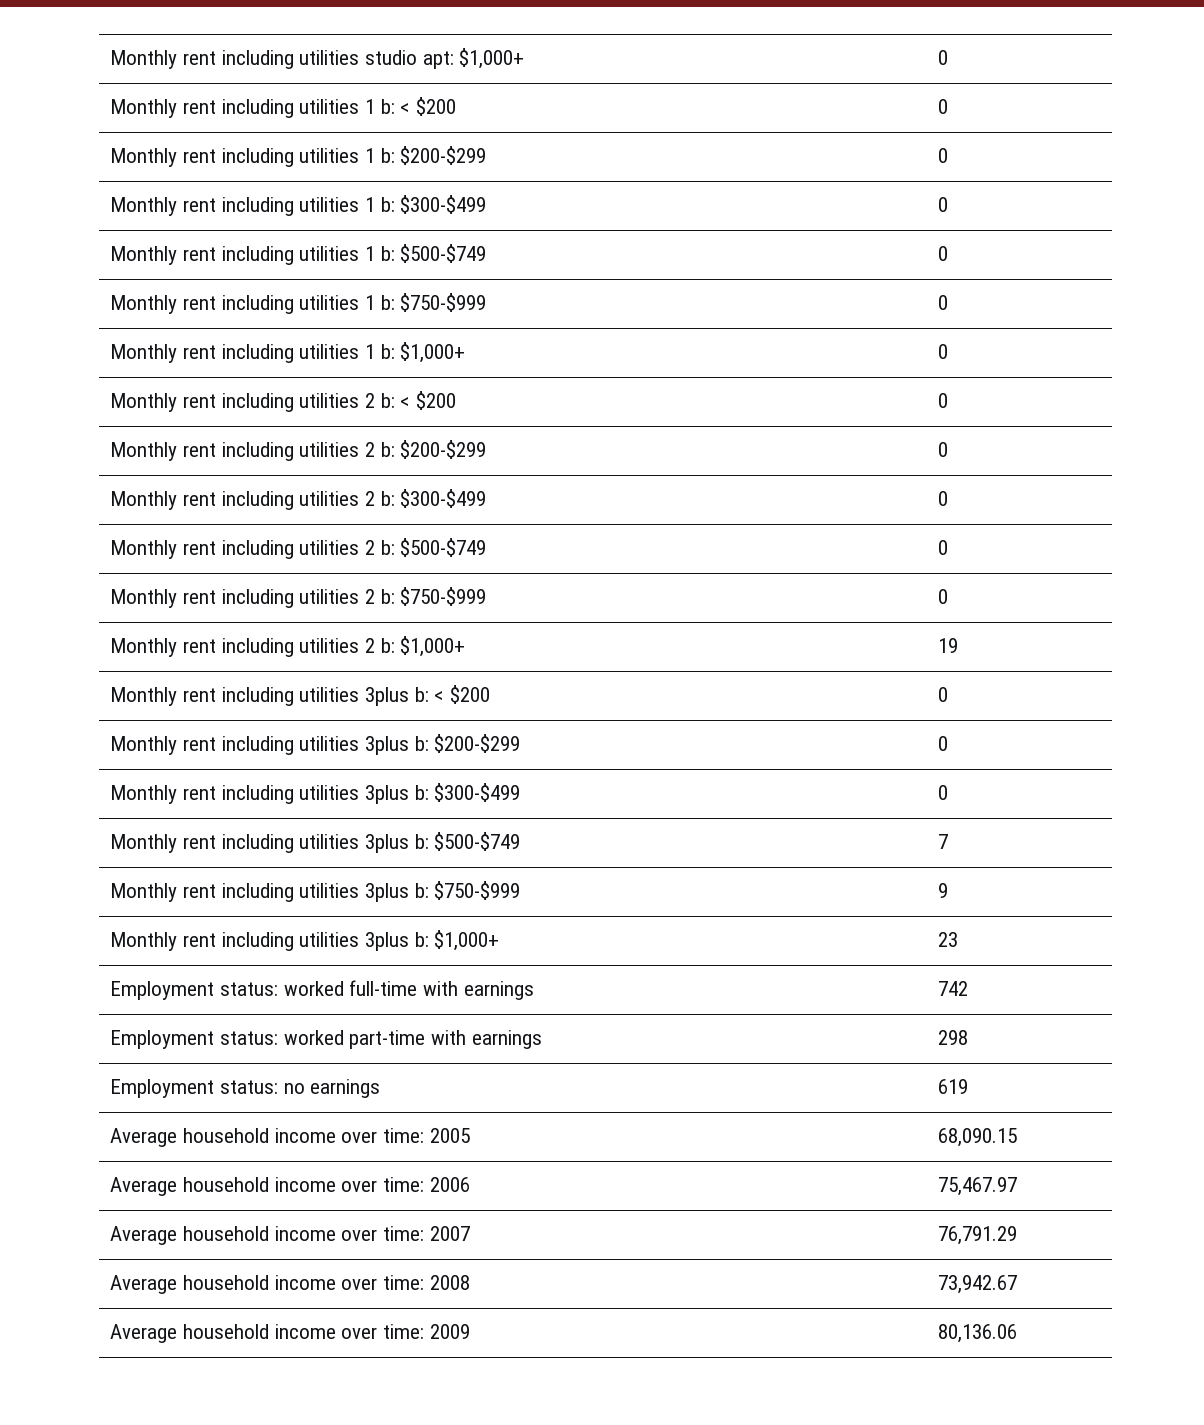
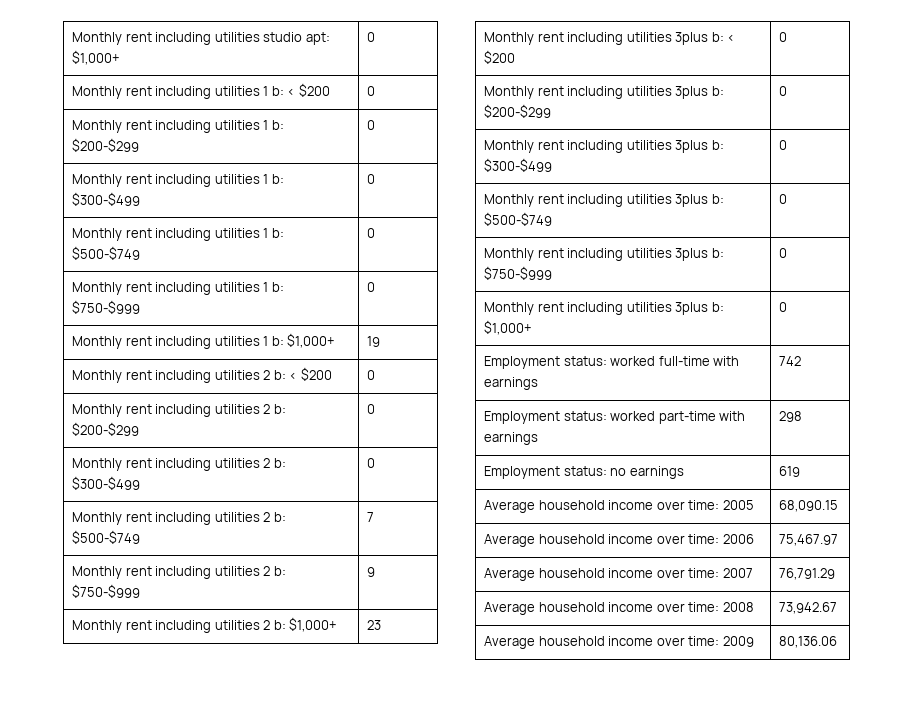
[938,344,949,359] 0 -> [367,336,381,347] 19
[938,540,949,555] 0 -> [367,512,375,522] 7
[938,589,949,604] 0 -> [367,567,376,577] 9
[938,638,959,653] 19 -> [367,620,382,630] 23
[938,834,949,849] 7 -> [779,194,788,204] 0
[938,883,949,898] 9 -> [779,248,788,258] 0
[938,932,959,947] 23 -> [779,302,788,312] 0

